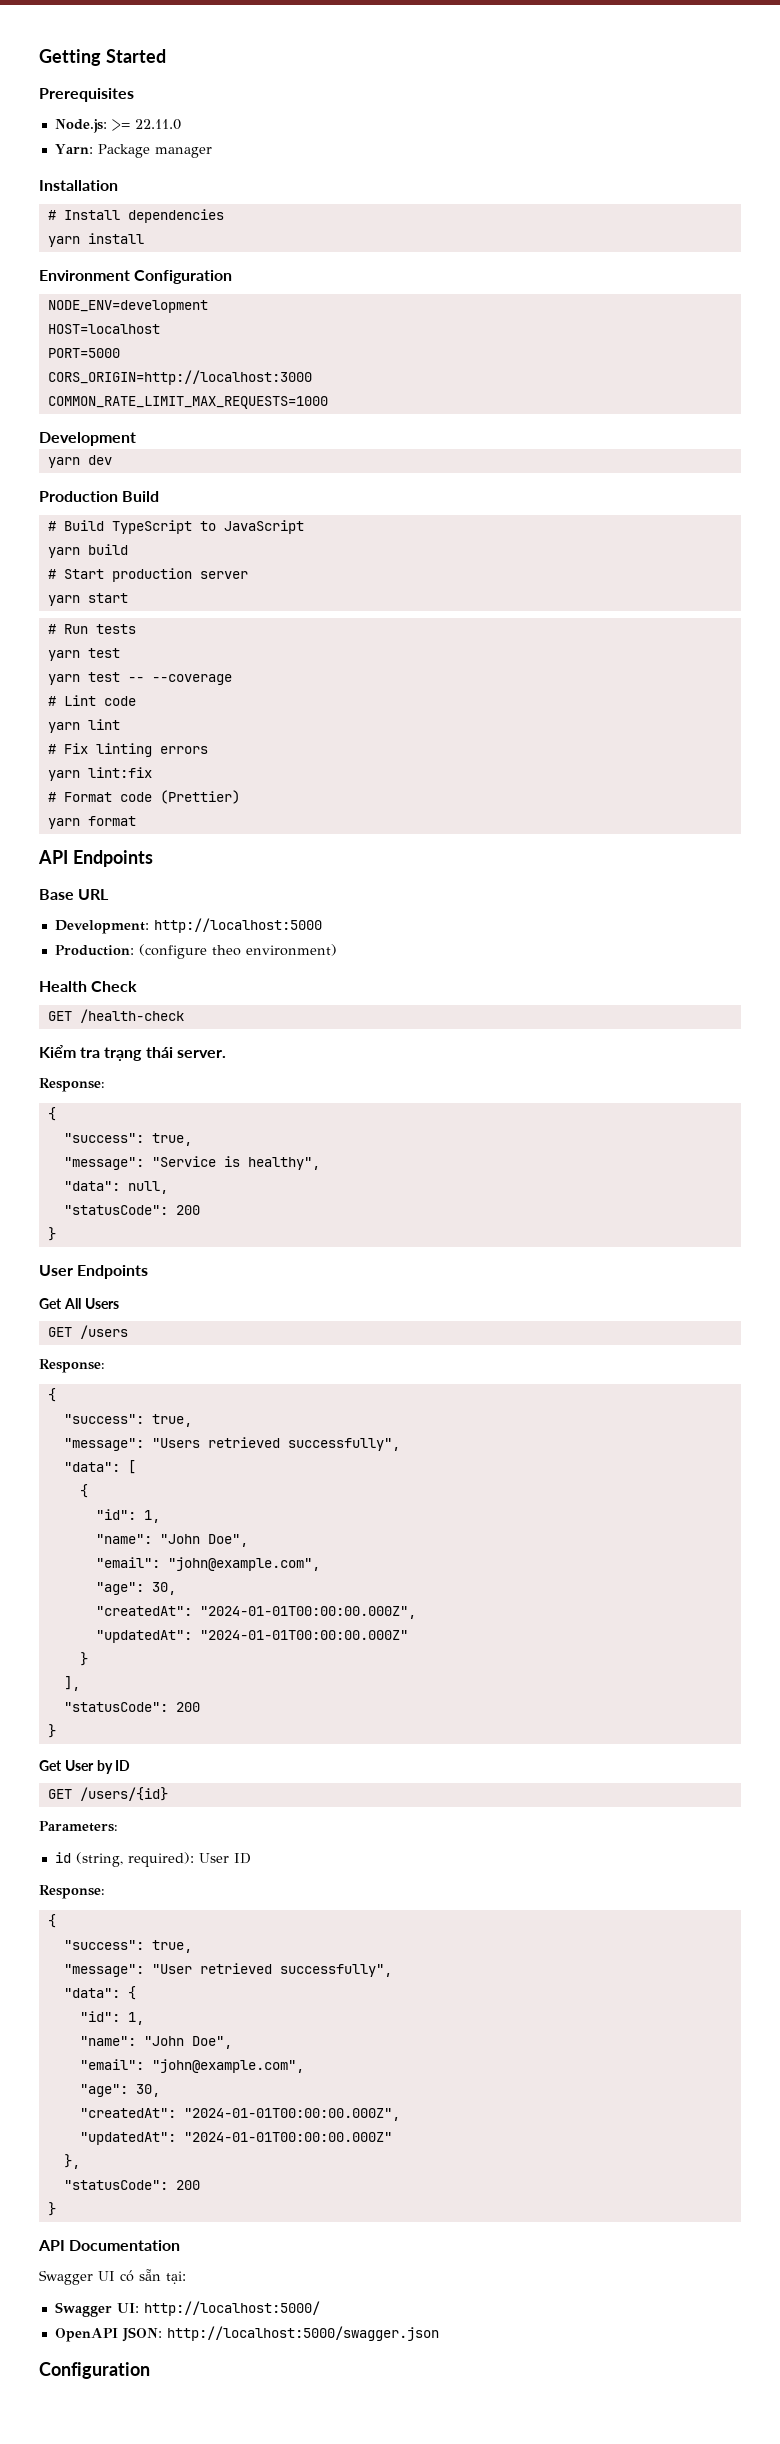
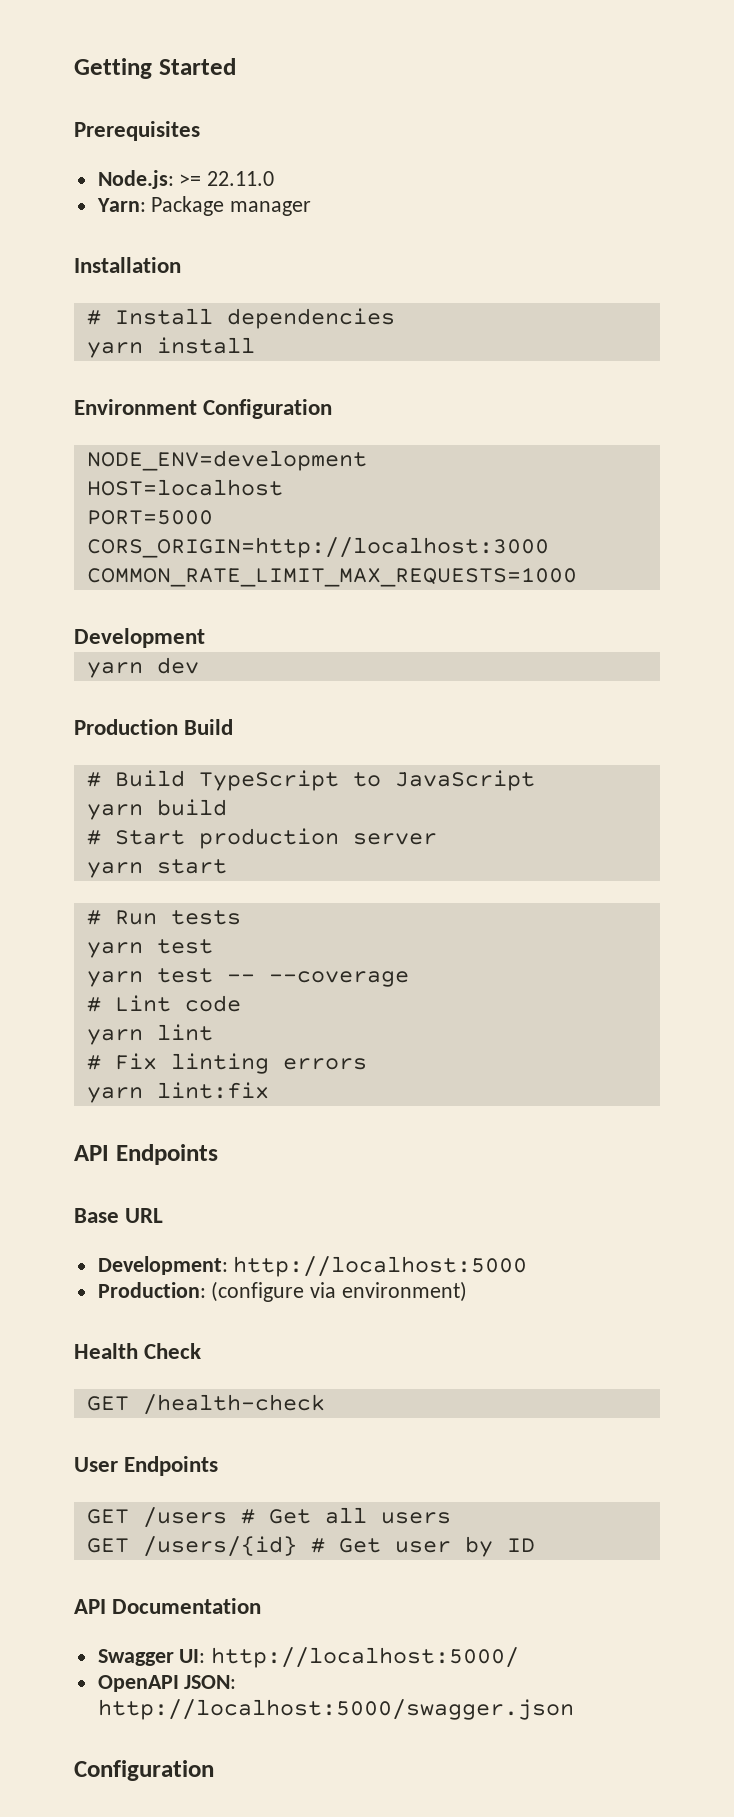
[47,790,240,804] [47,816,136,829] // # Format code (Prettier) // yarn format -> (269, 1090) none
[211,945,241,956] theo -> [310,1282,337,1298] via
[39,1045,226,1061] [39,1078,105,1092] [47,1107,56,1121] [63,1133,192,1146] [63,1156,320,1170] [63,1181,168,1194] [63,1205,200,1215] [47,1227,56,1241] [39,1265,149,1279] [39,1298,119,1309] [47,1325,128,1339] [39,1359,105,1373] [47,1388,56,1402] [63,1414,192,1427] [63,1437,400,1451] [63,1460,136,1474] [79,1484,88,1498] [95,1509,160,1523] [95,1534,248,1547] [95,1557,320,1571] [95,1582,176,1595] [95,1606,416,1619] [95,1630,408,1643] [79,1652,88,1666] [63,1676,80,1691] [63,1702,200,1712] [47,1724,56,1738] [39,1760,131,1774] [47,1787,168,1801] [39,1821,118,1832] [54,1852,251,1867] [39,1885,105,1899] [47,1914,56,1928] [63,1940,192,1953] [63,1963,392,1977] [63,1986,136,2000] [79,2011,144,2025] [79,2036,232,2049] [79,2059,304,2073] [79,2084,160,2097] [79,2108,400,2121] [79,2132,392,2145] [63,2154,80,2169] [63,2180,200,2190] [47,2202,56,2216] [38,2240,181,2251] [39,2269,186,2285] Kiểm tra trạng thái server. // Response: // { // "success": true, // "message": "Service is healthy", // "data": null, // "statusCode": 200 // } // User Endpoints // Get All Users // GET /users // Response: // { // "success": true, // "message": "Users retrieved successfully", // "data": [ // { // "id": 1, // "name": "John Doe", // "email": "john@example.com", // "age": 30, // "createdAt": "2024-01-01T00:00:00.000Z", // "updatedAt": "2024-01-01T00:00:00.000Z" // } // ], // "statusCode": 200 // } // Get User by ID // GET /users/{id} // Parameters: // id (string, required): User ID // Response: // { // "success": true, // "message": "User retrieved successfully", // "data": { // "id": 1, // "name": "John Doe", // "email": "john@example.com", // "age": 30, // "createdAt": "2024-01-01T00:00:00.000Z", // "updatedAt": "2024-01-01T00:00:00.000Z" // }, // "statusCode": 200 // } // API Documentation // Swagger UI có sẵn tại: -> [74,1456,219,1476] [86,1507,451,1528] [86,1536,535,1557] [74,1598,262,1614] User Endpoints // GET /users # Get all users // GET /users/{id} # Get user by ID // API Documentation

